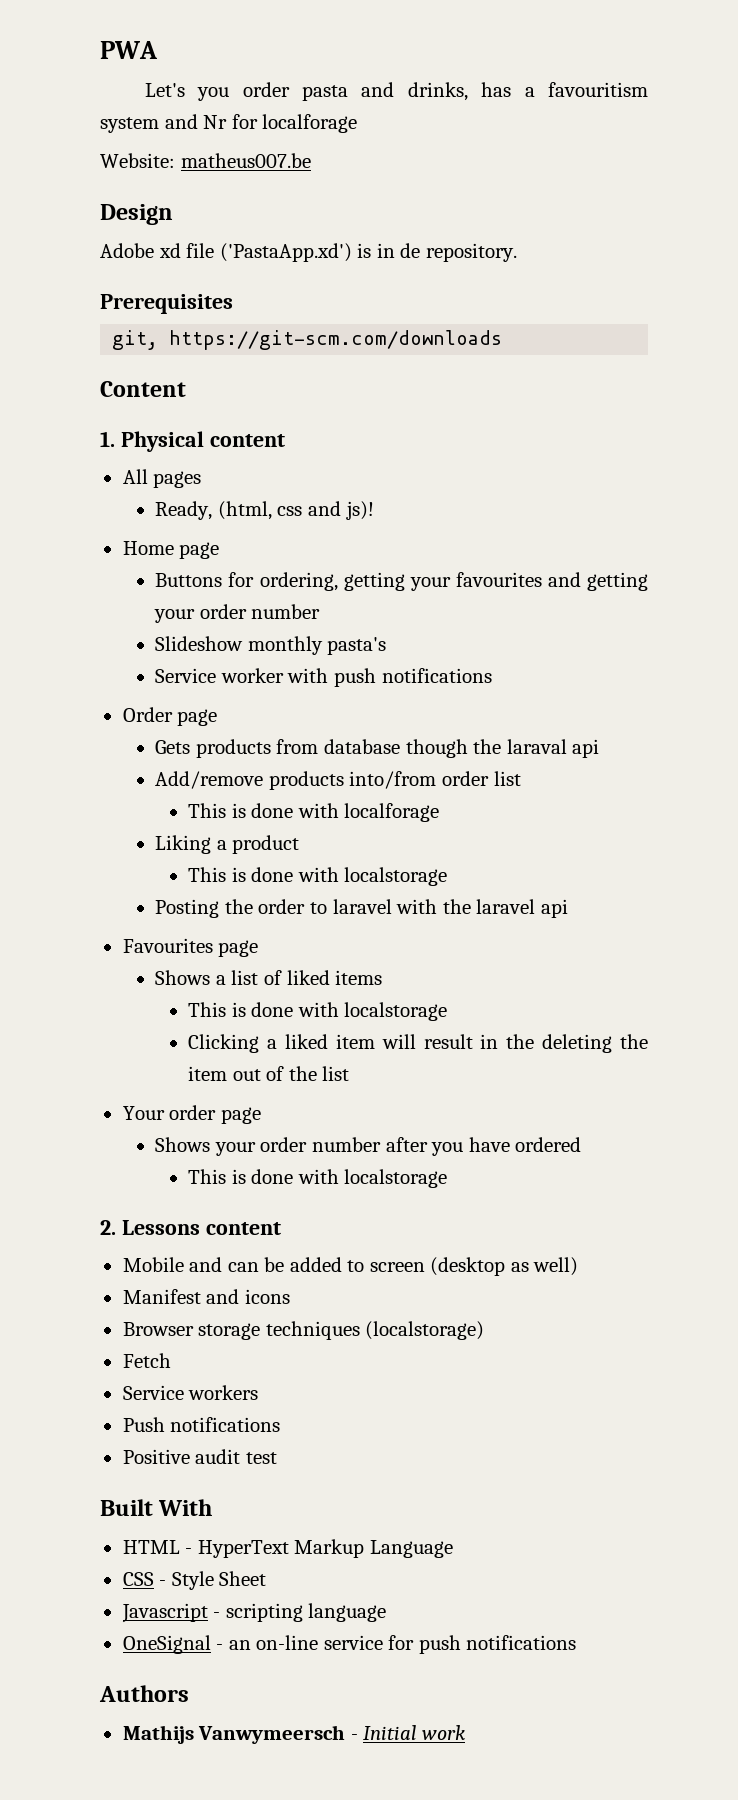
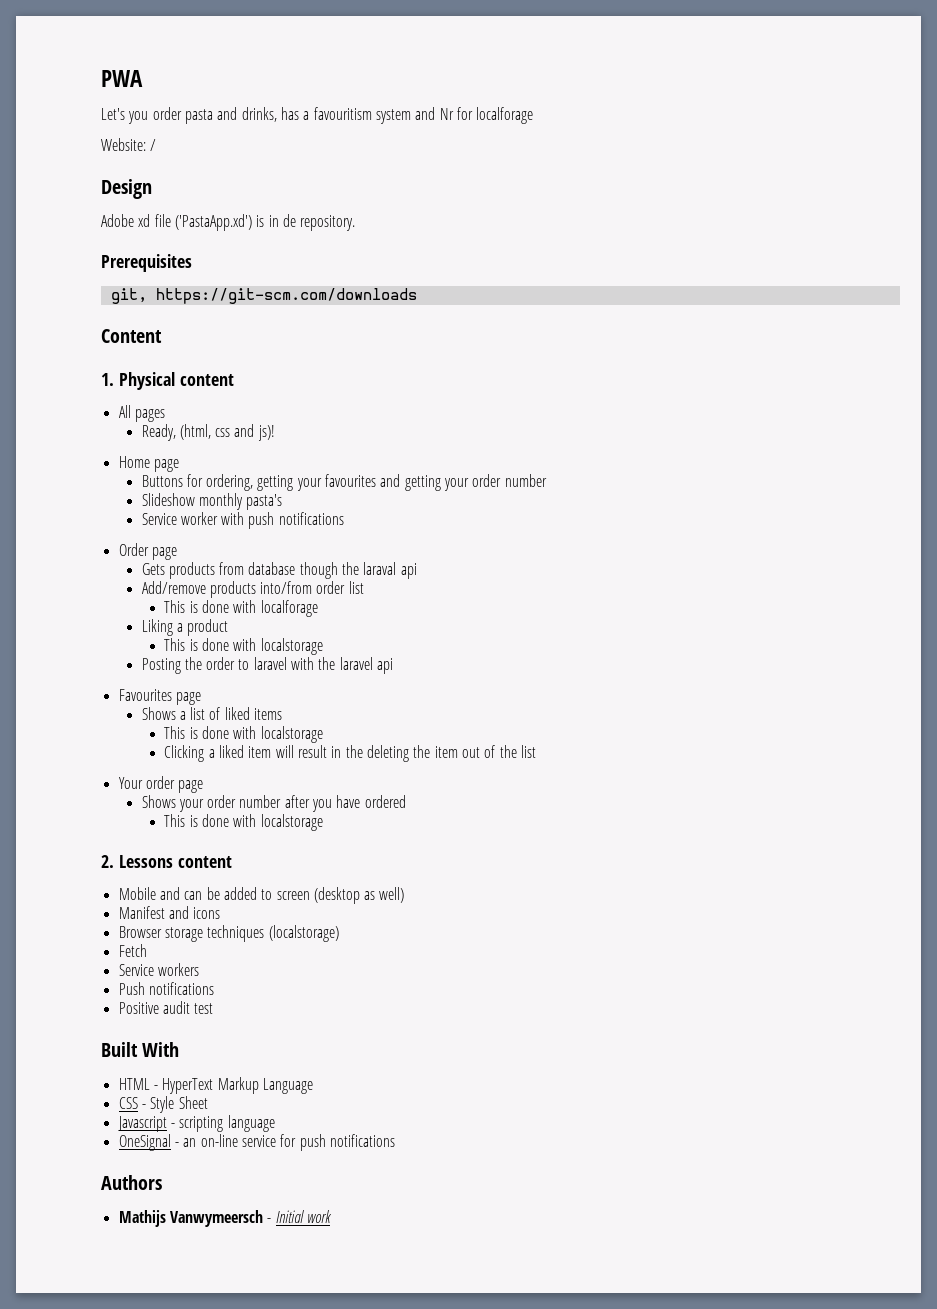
[180,153,311,168] matheus007.be -> [150,139,157,151] /

